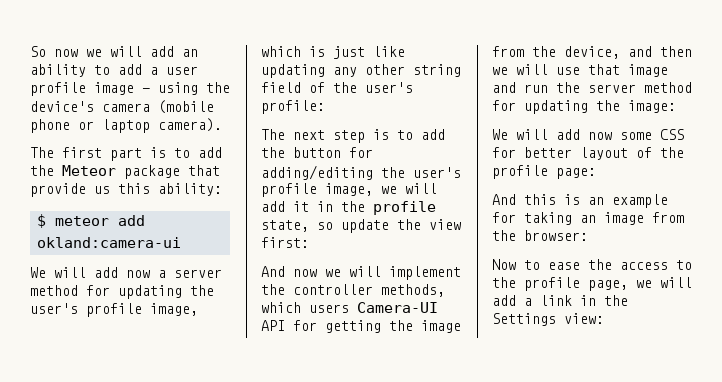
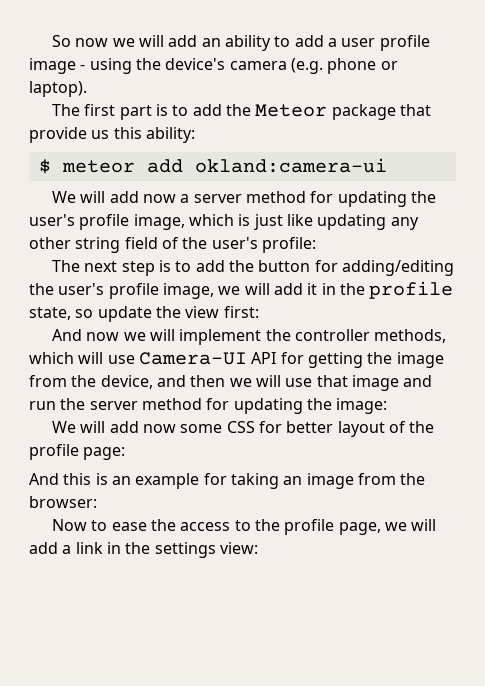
[158,100,214,114] (mobile -> [290,58,323,74] (e.g.
[102,118,222,133] laptop camera). -> [29,81,87,97] laptop).
[309,304,349,313] users -> [78,352,135,364] will use
[492,313,556,326] Settings -> [154,542,216,558] settings

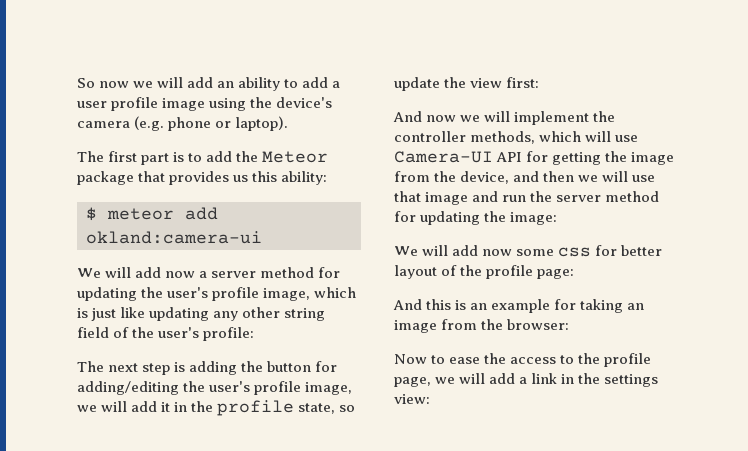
[80,64,86,70] - -> (206, 104) none
[29,127,87,143] provide -> [169,171,230,185] provides
[175,260,225,272] to add -> [189,361,238,375] adding
[226,421,255,433] CSS -> [558,247,592,257] css

